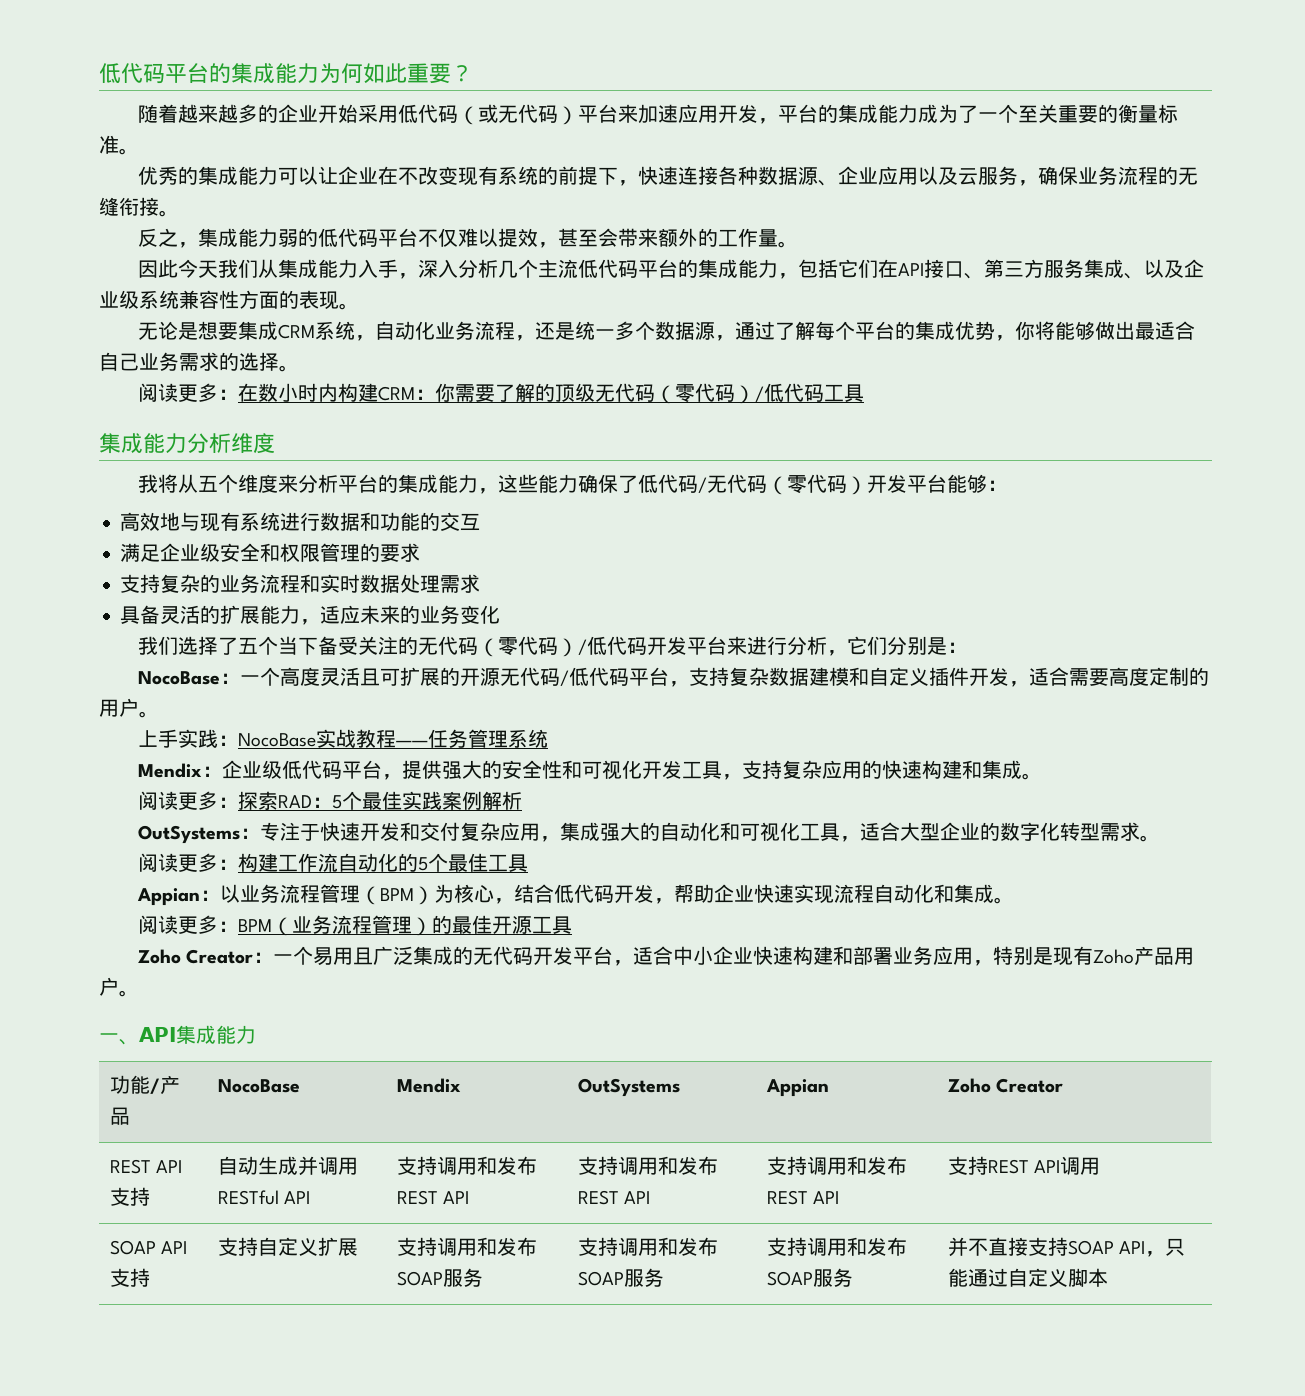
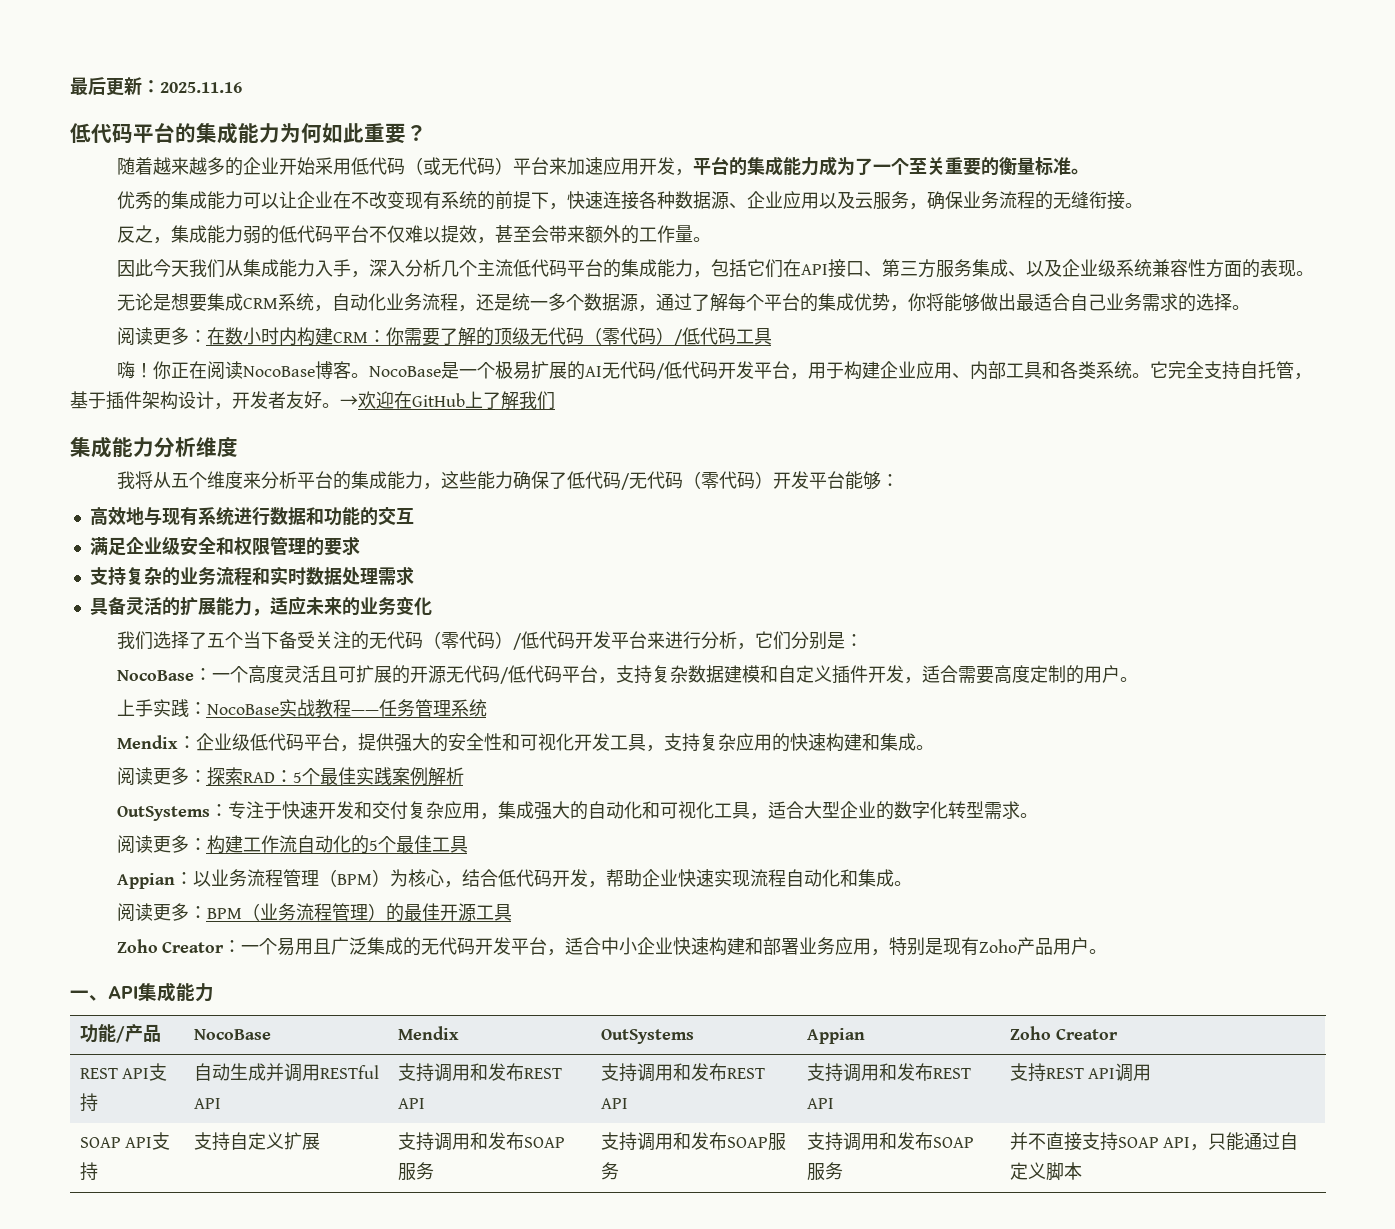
(99, 73) none -> [70,77,242,96] 最后更新：2025.11.16 //
(865, 393) none -> [116,361,1312,380] [70,391,555,410] // 嗨！你正在阅读NocoBase博客。NocoBase是一个极易扩展的AI无代码/低代码开发平台，用于构建企业应用、内部工具和各类系统。它完全支持自托管，基于插件架构设计，开发者友好。→欢迎在GitHub上了解我们

